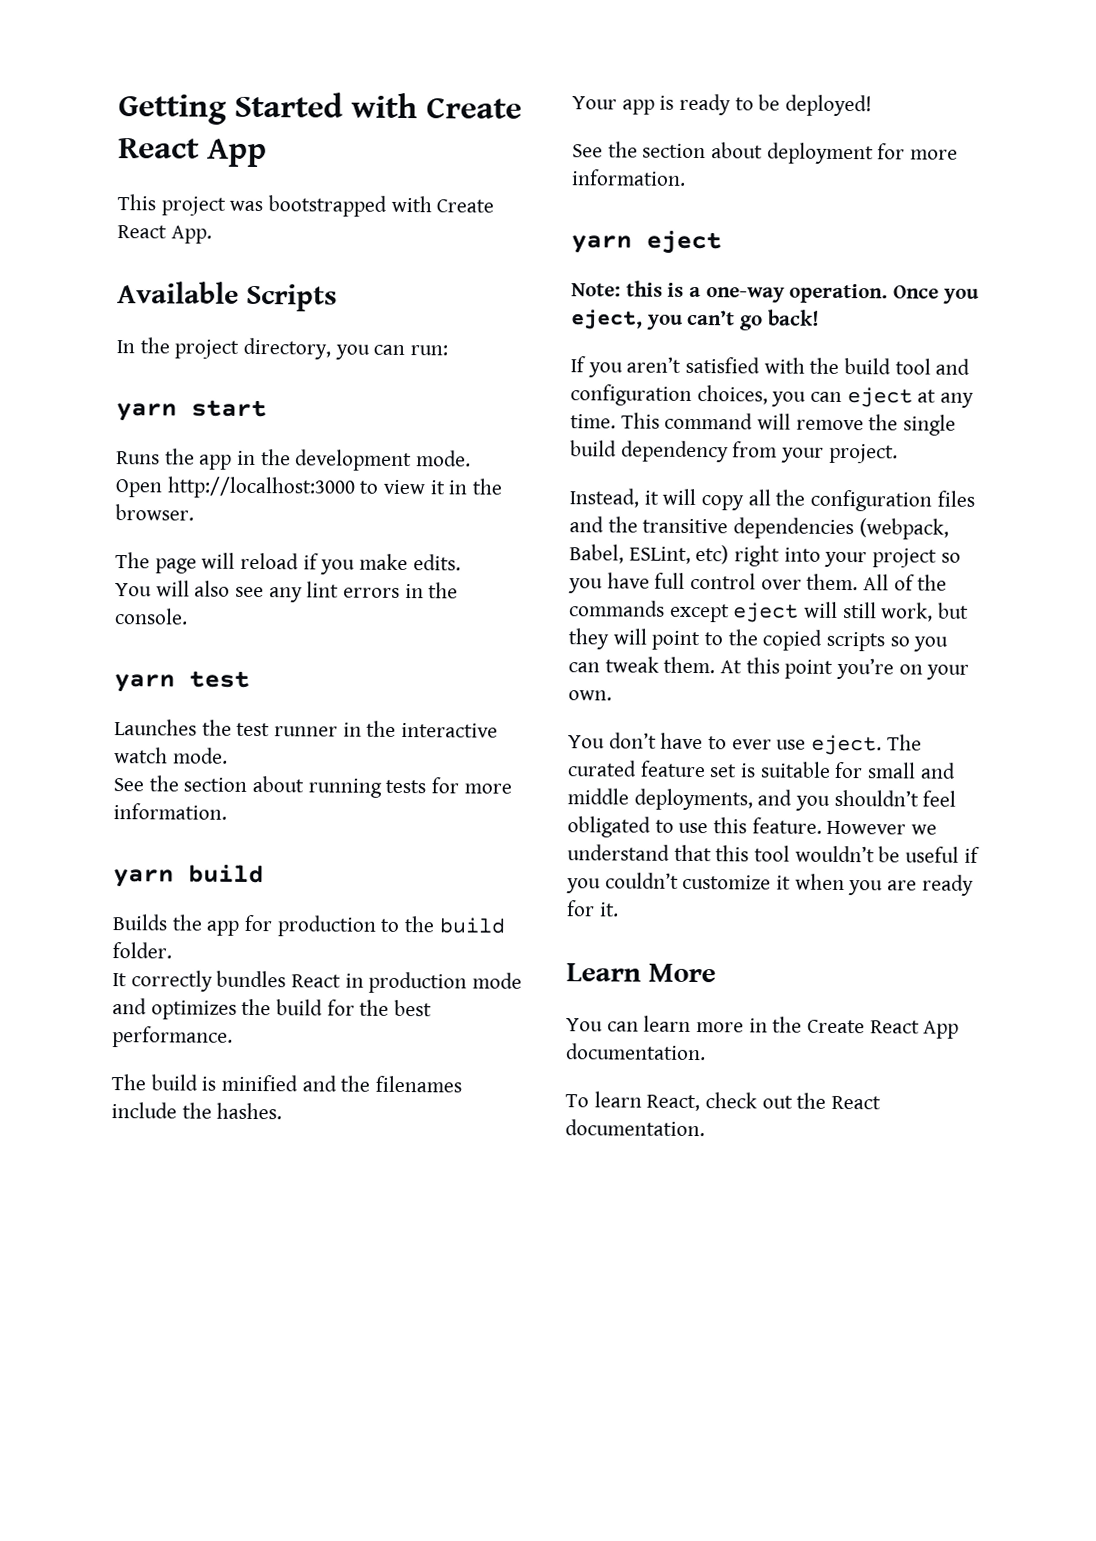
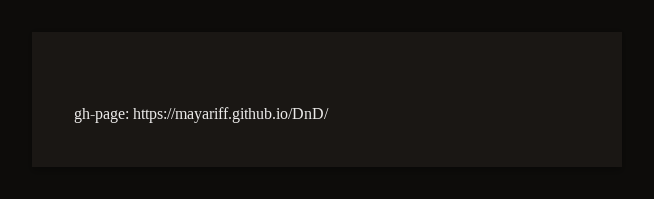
[118,91,522,125] [118,138,267,168] [117,194,495,217] [117,225,212,244] [117,281,337,312] [116,337,449,360] [116,399,267,422] [116,448,472,472] [115,476,503,499] [115,504,194,521] [115,552,461,575] [115,580,459,603] [114,608,188,625] [114,670,250,693] [114,719,499,738] [114,747,228,764] [113,775,512,798] [113,803,227,820] [113,864,264,888] [112,914,505,937] [112,942,172,959] [112,970,523,994] [112,998,433,1020] [112,1026,233,1048] [111,1074,463,1093] [111,1102,283,1120] [572,93,873,117] [572,141,959,165] [571,169,686,186] [571,230,722,255] [571,280,979,304] [571,309,820,331] [570,356,971,378] [570,384,975,408] [570,412,957,436] [570,440,898,464] [569,488,975,512] [569,516,949,540] [569,544,961,568] [568,572,948,594] [569,600,970,623] [568,628,949,652] [568,656,970,680] [568,690,612,701] [568,732,922,756] [567,760,956,779] [567,788,957,811] [567,816,938,838] [567,844,980,863] [566,872,974,896] [567,900,619,917] [566,963,716,983] [566,1015,960,1039] [566,1043,706,1061] [565,1091,882,1112] [565,1119,705,1137] Getting Started with Create React App // This project was bootstrapped with Create React App. // Available Scripts // In the project directory, you can run: // yarn start // Runs the app in the development mode. // Open http://localhost:3000 to view it in the browser. // The page will reload if you make edits. // You will also see any lint errors in the console. // yarn test // Launches the test runner in the interactive watch mode. // See the section about running tests for more information. // yarn build // Builds the app for production to the build folder. // It correctly bundles React in production mode and optimizes the build for the best performance. // The build is minified and the filenames include the hashes. // Your app is ready to be deployed! // See the section about deployment for more information. // yarn eject // Note: this is a one-way operation. Once you eject, you can’t go back! // If you aren’t satisfied with the build tool and configuration choices, you can eject at any time. This command will remove the single build dependency from your project. // Instead, it will copy all the configuration files and the transitive dependencies (webpack, Babel, ESLint, etc) right into your project so you have full control over them. All of the commands except eject will still work, but they will point to the copied scripts so you can tweak them. At this point you’re on your own. // You don’t have to ever use eject. The curated feature set is suitable for small and middle deployments, and you shouldn’t feel obligated to use this feature. However we understand that this tool wouldn’t be useful if you couldn’t customize it when you are ready for it. // Learn More // You can learn more in the Create React App documentation. // To learn React, check out the React documentation. -> [74,107,330,123] gh-page: https://mayariff.github.io/DnD/

